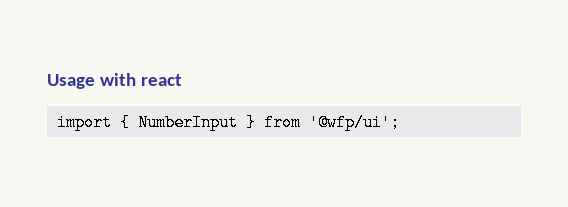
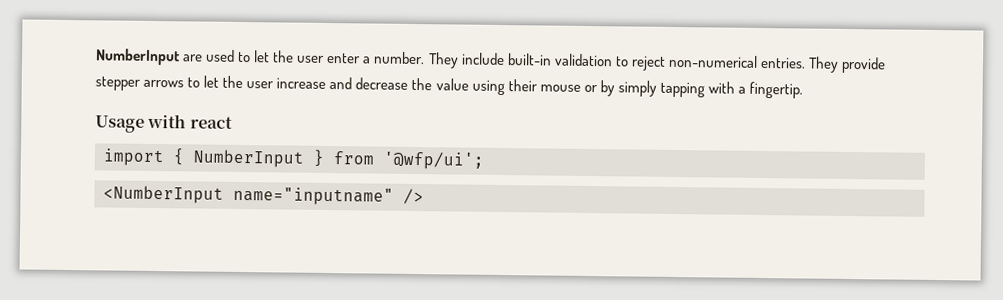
(47, 81) none -> [95,48,886,74] [95,75,803,99] NumberInput are used to let the user enter a number. They include built-in validation to reject non-numerical entries. They provide stepper arrows to let the user increase and decrease the value using their mouse or by simply tapping with a fingertip. //
(401, 122) none -> [103,185,424,206] // <NumberInput name="inputname" />

